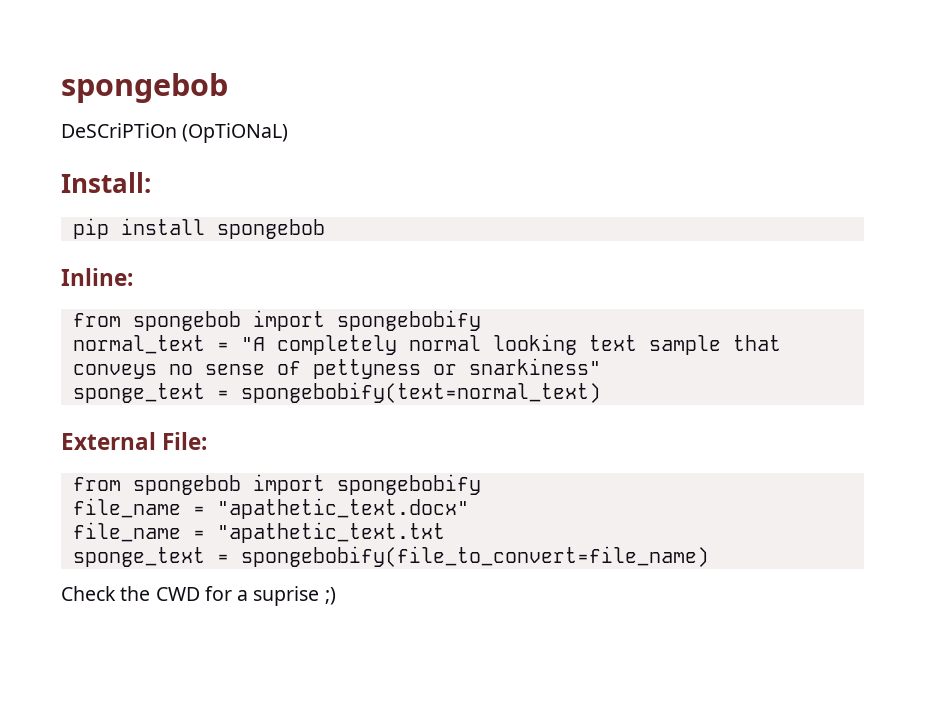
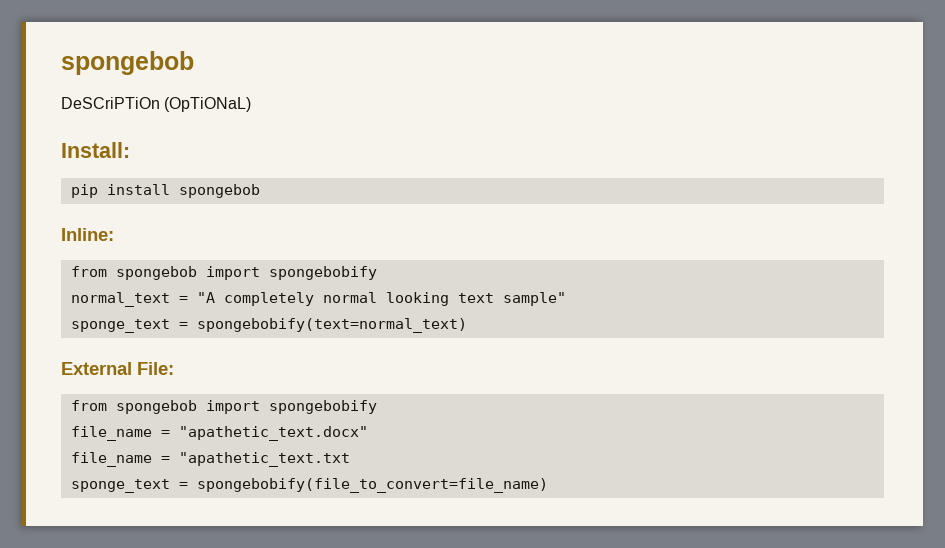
[648,335,781,355] [72,358,601,379] sample that conveys no sense of pettyness or snarkiness" -> [502,292,566,306] sample"
[61,586,336,606] // Check the CWD for a suprise ;) -> (548, 485) none

